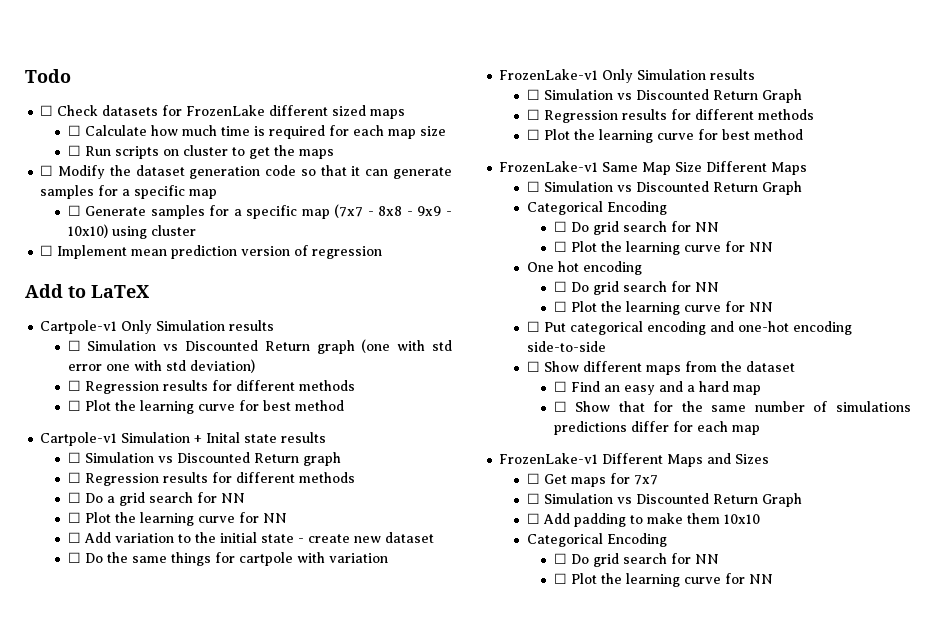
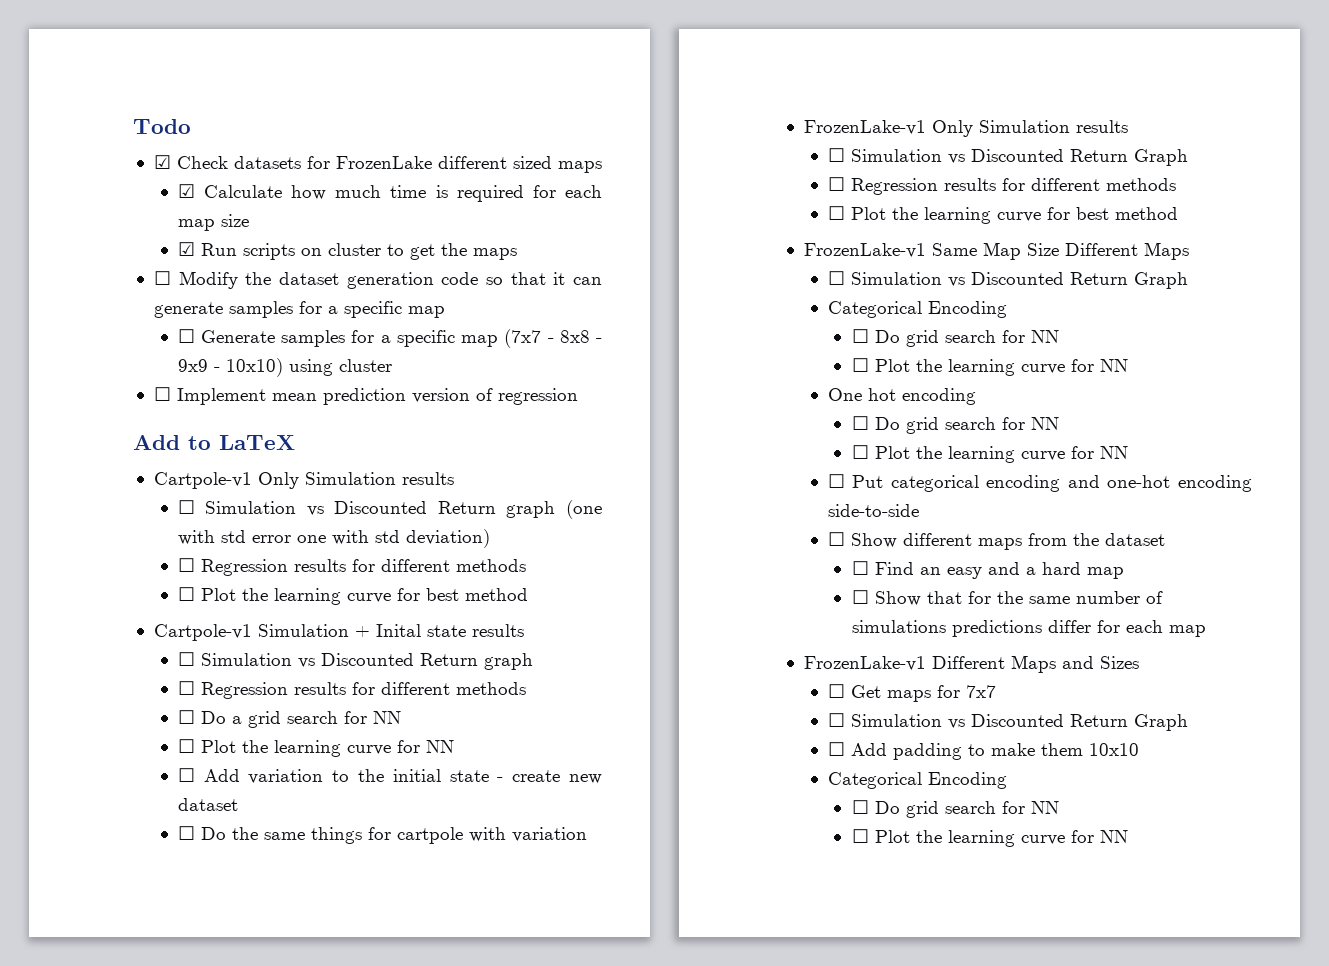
[40,105,54,116] ☐ -> [153,155,171,169] ☑
[67,125,81,136] ☐ -> [177,184,195,198] ☑
[67,145,81,156] ☐ -> [177,242,195,256] ☑

